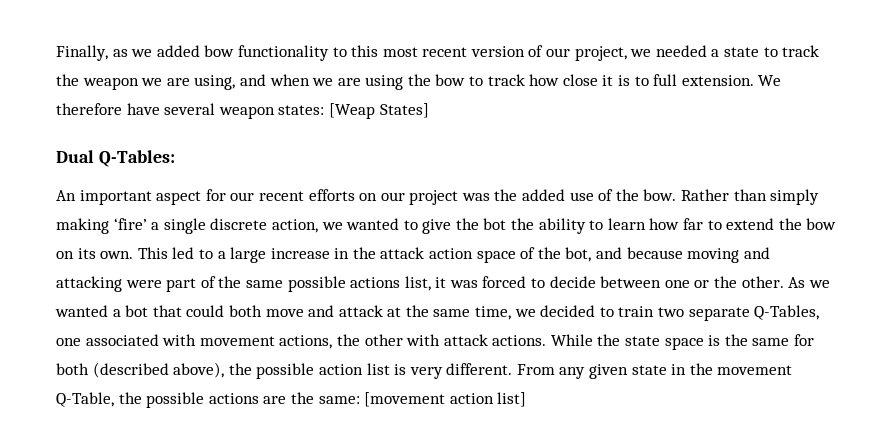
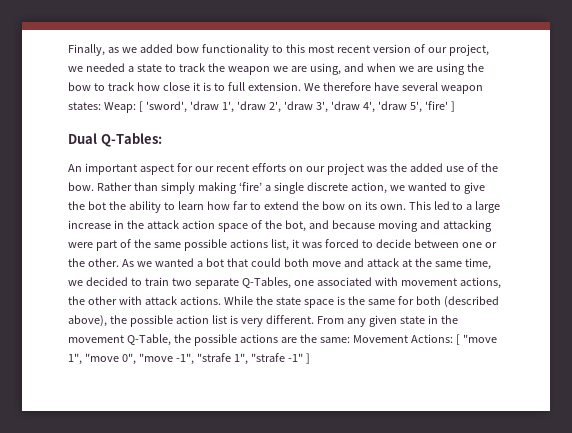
[328,103,429,119] [Weap States] -> [103,101,455,113] Weap: [ 'sword', 'draw 1', 'draw 2', 'draw 3', 'draw 4', 'draw 5', 'fire' ]
[364,392,527,407] [movement action list] -> [352,334,497,345] [68,353,310,365] Movement Actions: [ "move 1", "move 0", "move -1", "strafe 1", "strafe -1" ]

